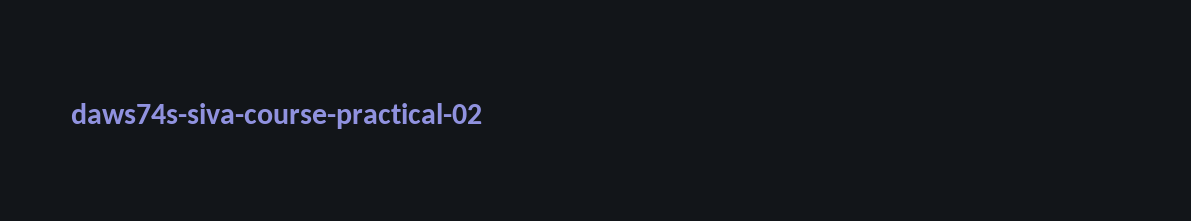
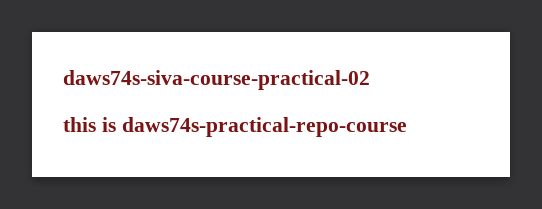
(482, 116) none -> [63,117,407,137] // this is daws74s-practical-repo-course

